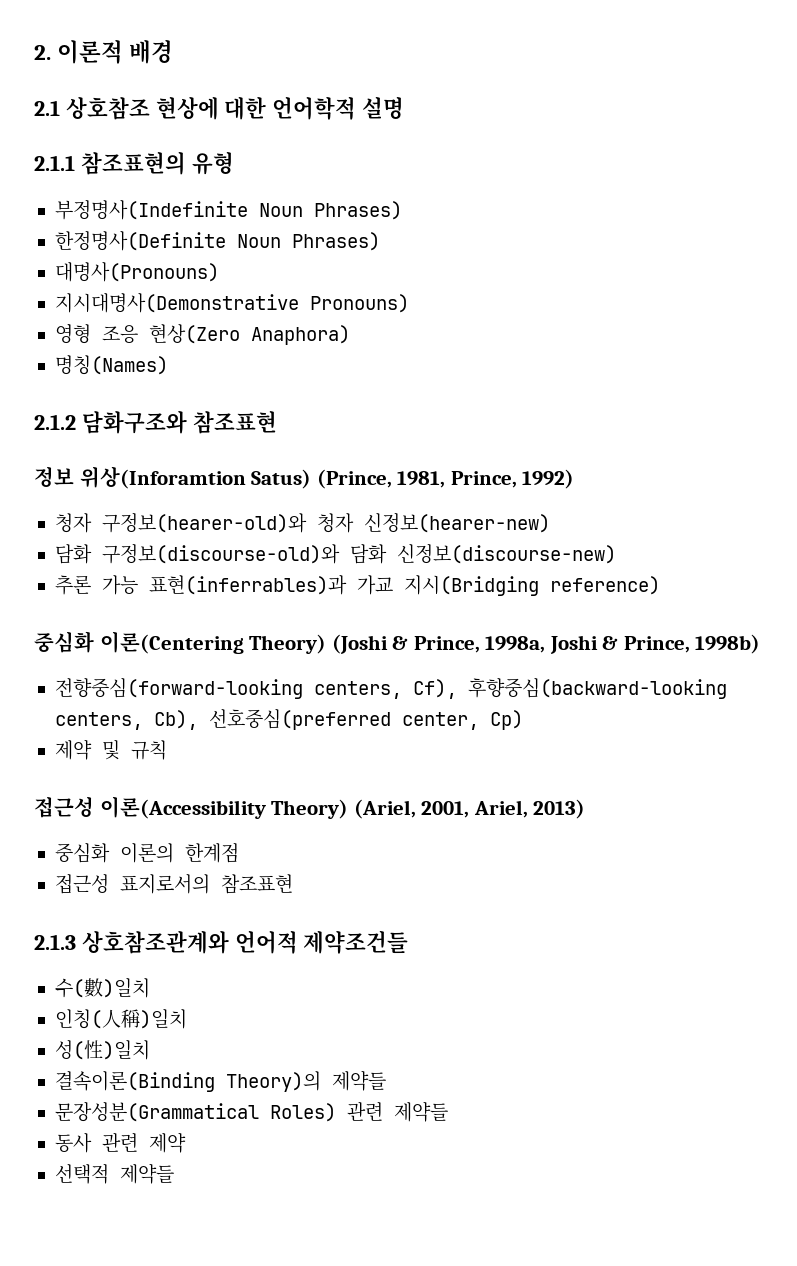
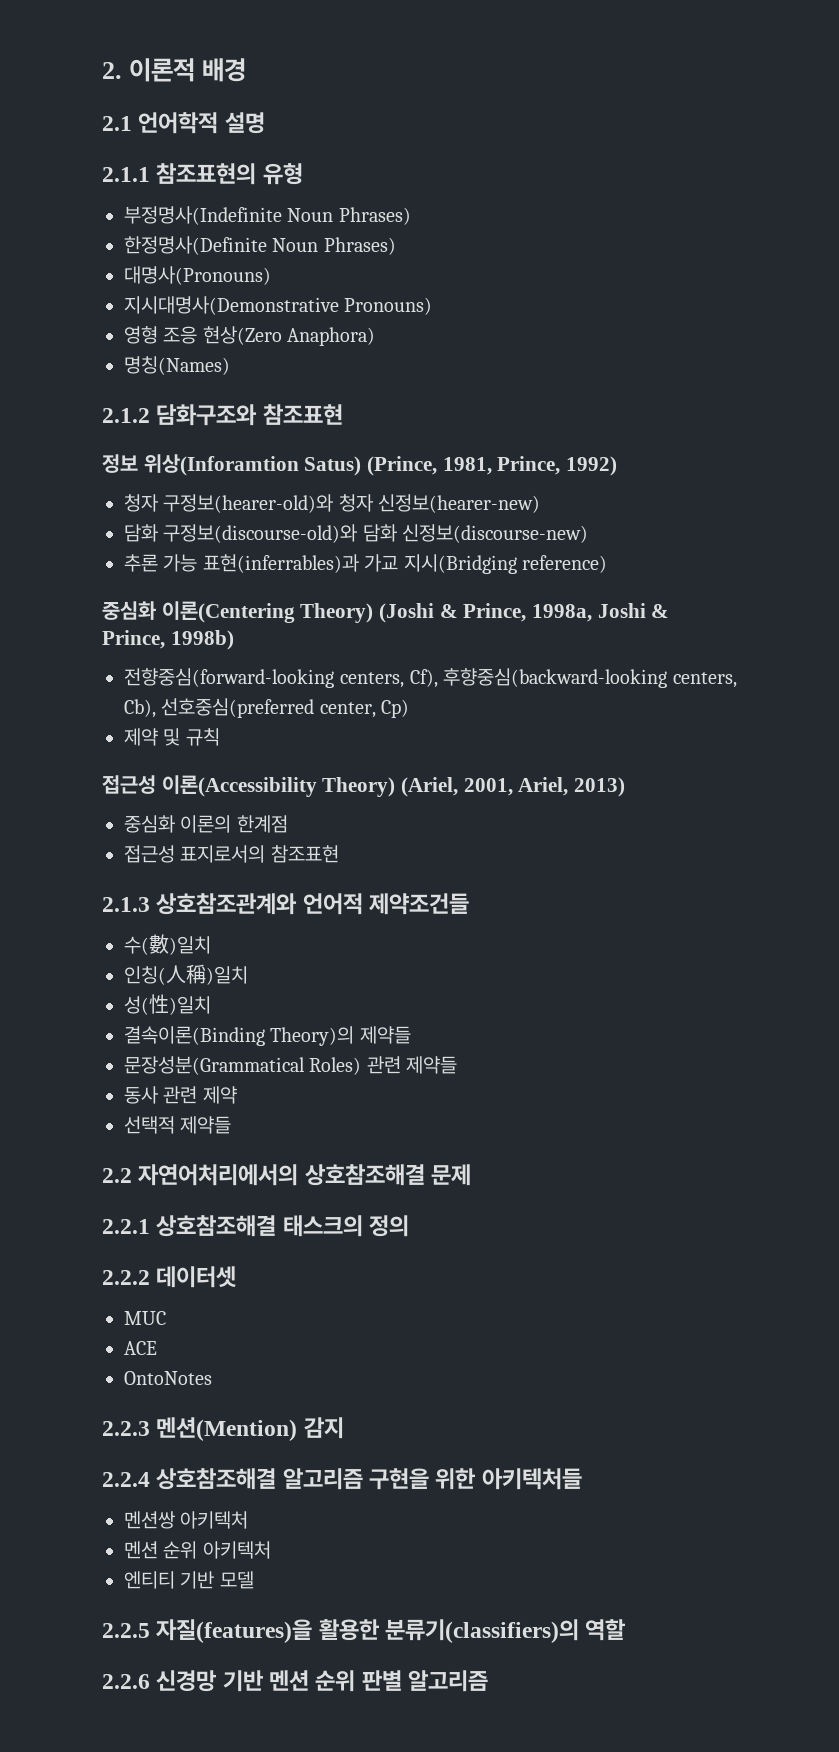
[65,97,267,120] 상호참조 현상에 대한 -> (132, 123) none
(174, 1173) none -> [102,1164,472,1186] [102,1215,410,1237] [102,1266,237,1288] [124,1311,166,1325] [124,1341,157,1355] [124,1371,212,1385] [102,1417,344,1441] [102,1468,582,1490] [124,1511,249,1529] [124,1541,271,1559] [124,1571,254,1589] [102,1619,626,1643] [102,1670,489,1692] // 2.2 자연어처리에서의 상호참조해결 문제 // 2.2.1 상호참조해결 태스크의 정의 // 2.2.2 데이터셋 // MUC // ACE // OntoNotes // 2.2.3 멘션(Mention) 감지 // 2.2.4 상호참조해결 알고리즘 구현을 위한 아키텍처들 // 멘션쌍 아키텍처 // 멘션 순위 아키텍처 // 엔티티 기반 모델 // 2.2.5 자질(features)을 활용한 분류기(classifiers)의 역할 // 2.2.6 신경망 기반 멘션 순위 판별 알고리즘

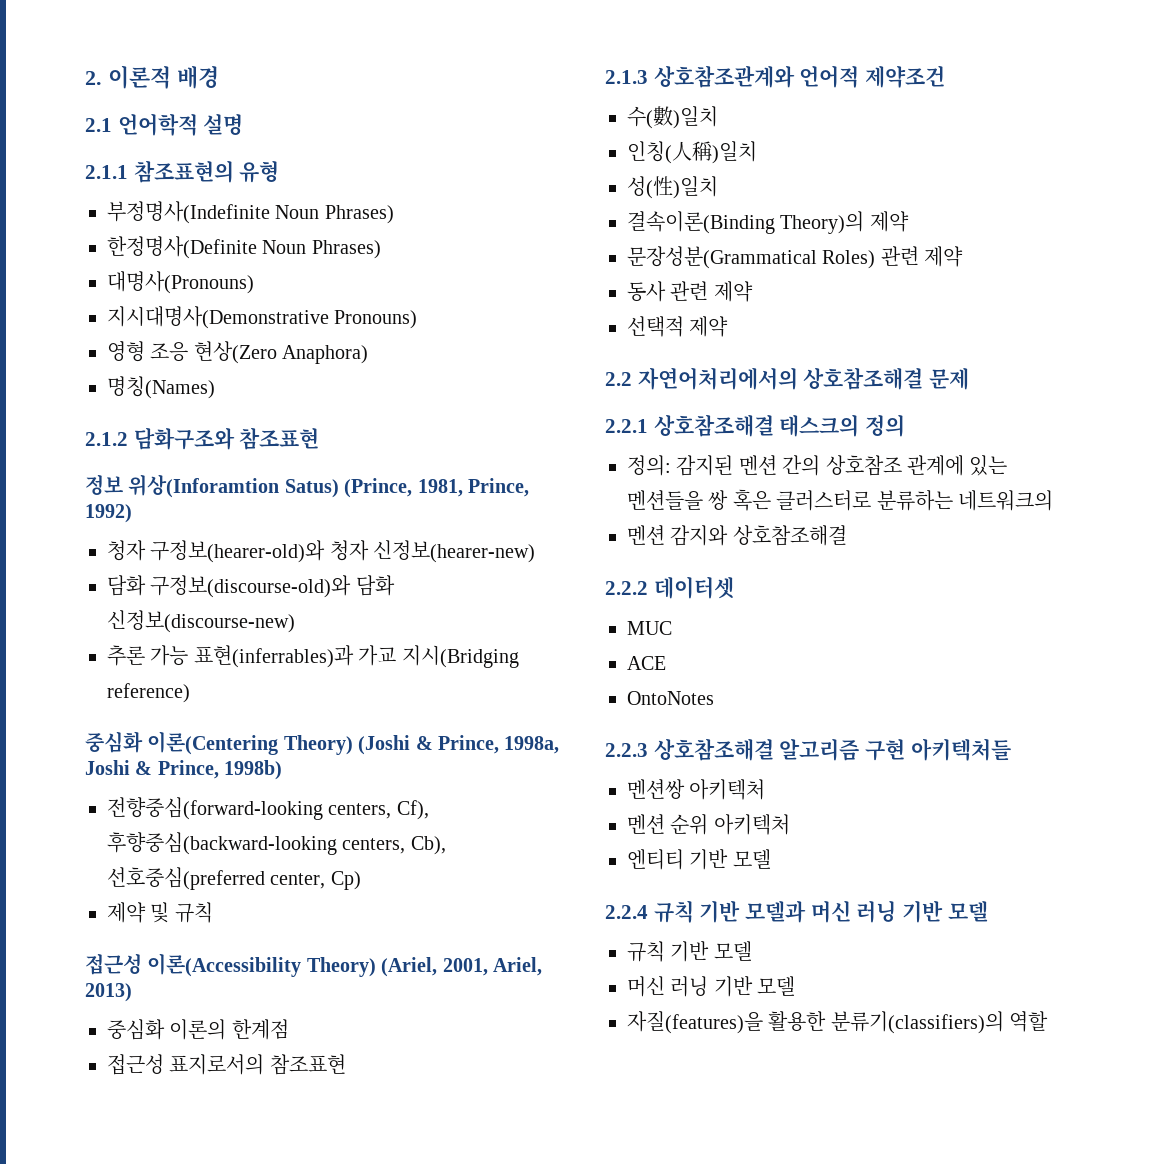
[369,893,470,915] 제약조건들 -> [865,65,946,88] 제약조건
[359,1026,411,1044] 제약들 -> [869,211,909,232] 제약
[406,1056,458,1074] 제약들 -> [924,246,964,267] 제약
[180,1116,232,1134] 제약들 -> [689,316,729,337] 제약
(410, 1226) none -> [627,455,1008,476] [627,489,1053,511] [627,525,847,546] // 정의: 감지된 멘션 간의 상호참조 관계에 있는 멘션들을 쌍 혹은 클러스터로 분류하는 네트워크의 // 멘션 감지와 상호참조해결
[156,1417,344,1441] [102,1468,476,1490] 멘션(Mention) 감지 // 2.2.4 상호참조해결 알고리즘 구현을 위한 -> [653,738,906,761] 상호참조해결 알고리즘 구현
[102,1619,626,1643] [102,1670,489,1692] 2.2.5 자질(features)을 활용한 분류기(classifiers)의 역할 // 2.2.6 신경망 기반 멘션 순위 판별 알고리즘 -> [605,900,988,923] [627,941,752,962] [627,976,796,997] [627,1011,1049,1034] 2.2.4 규칙 기반 모델과 머신 러닝 기반 모델 // 규칙 기반 모델 // 머신 러닝 기반 모델 // 자질(features)을 활용한 분류기(classifiers)의 역할

